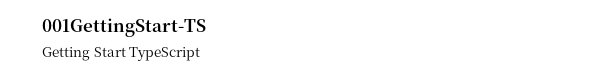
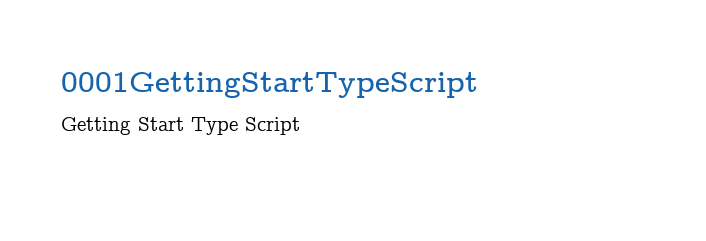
[42,18,206,37] 001GettingStart-TS -> [61,72,478,98] 0001GettingStartTypeScript
[129,47,201,61] TypeScript -> [191,117,300,135] Type Script

